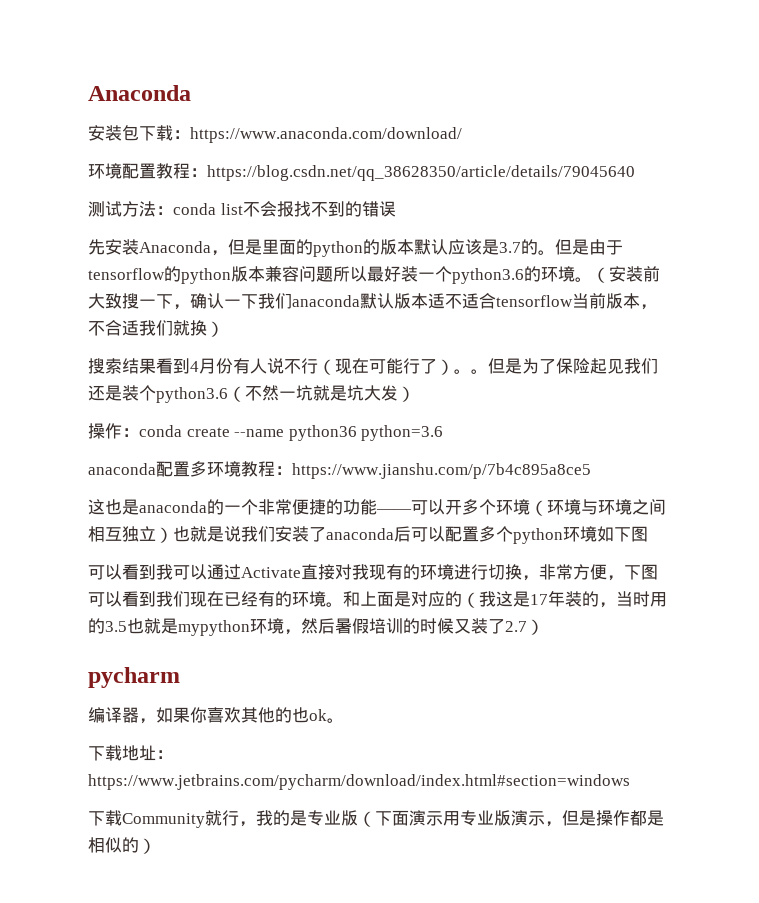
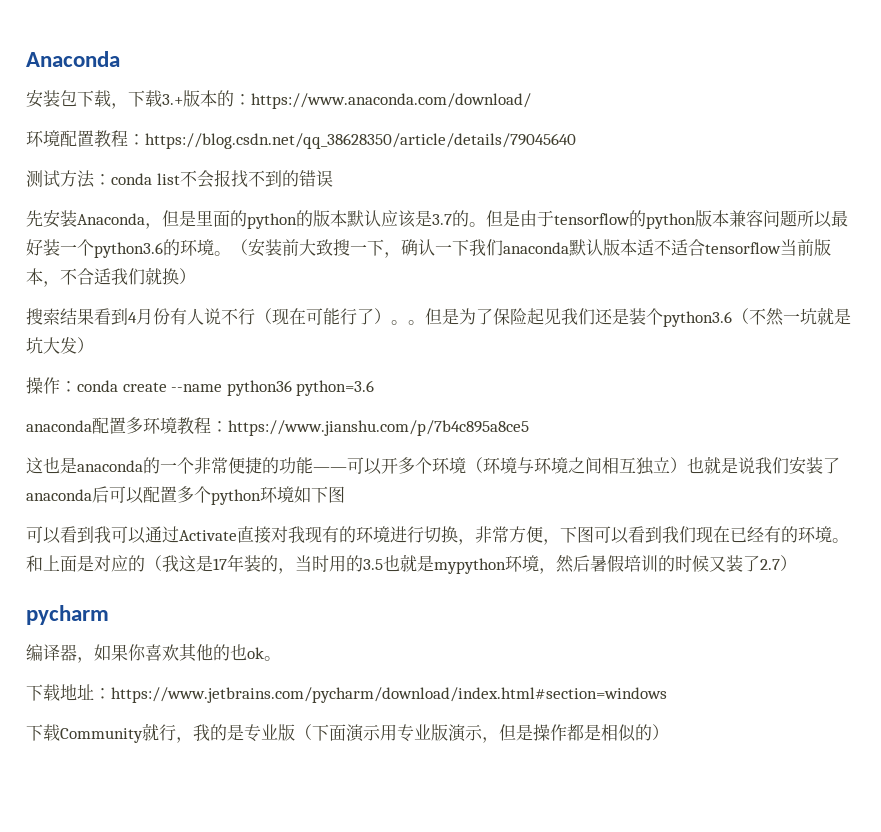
(173, 133) none -> [111,90,234,109] ，下载3.+版本的

